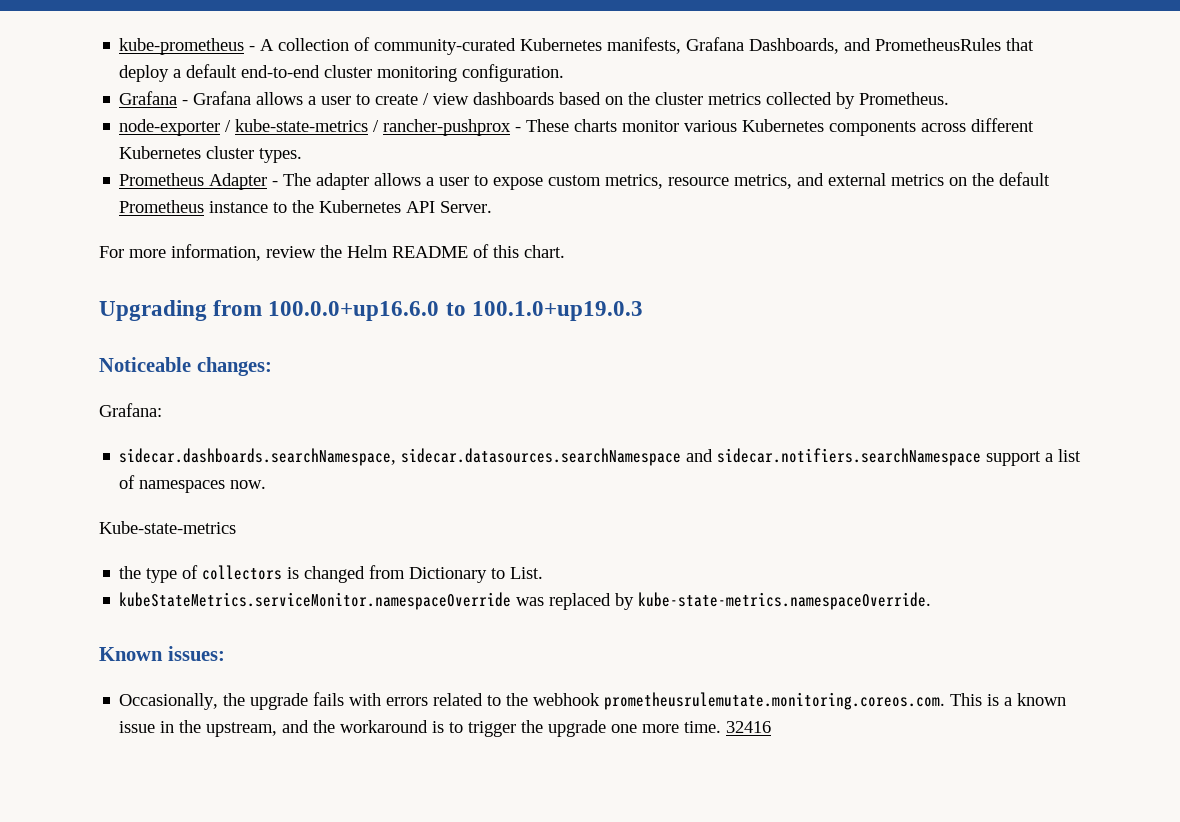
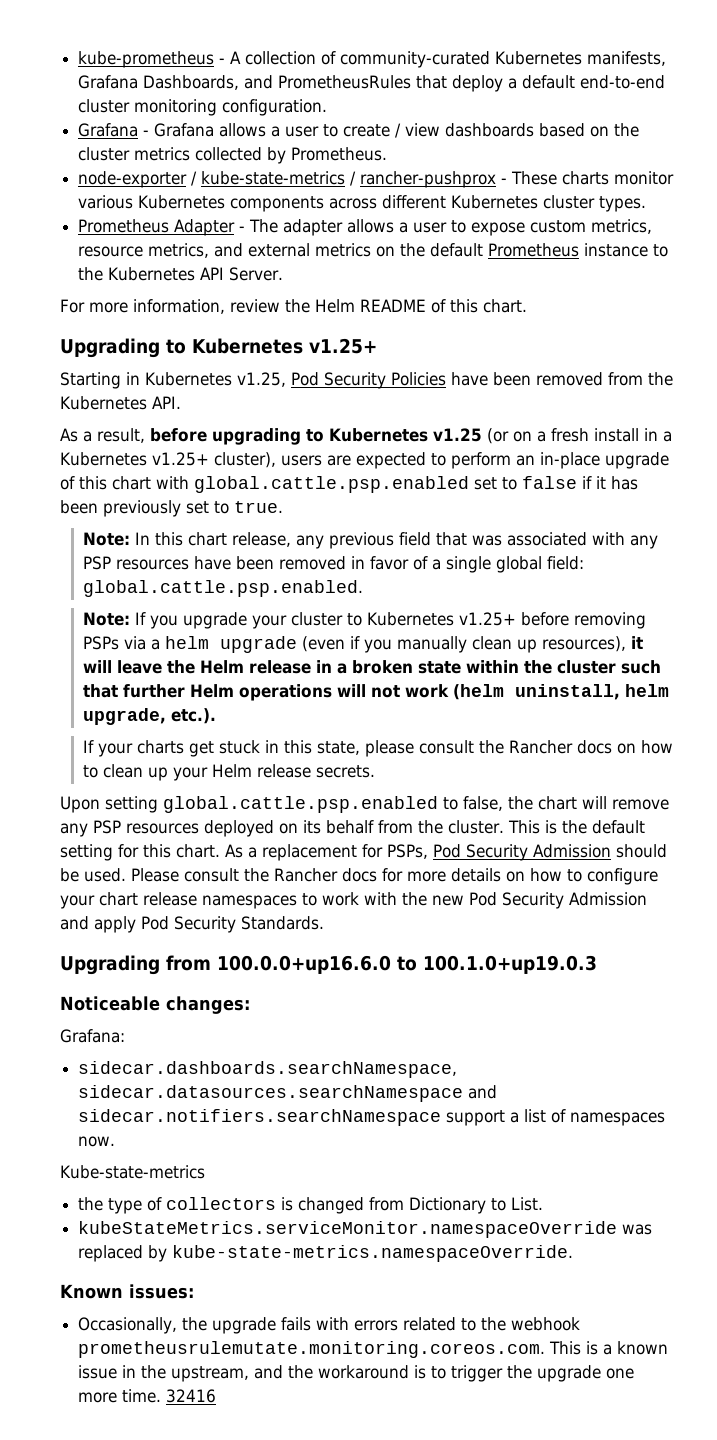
(565, 251) none -> [60,338,377,358] [60,372,673,389] [60,396,181,410] [60,428,672,445] [60,452,669,469] [60,476,638,493] [60,500,283,517] [82,532,658,549] [82,556,584,573] [82,580,363,597] [82,612,646,629] [82,636,643,653] [82,660,661,674] [82,684,669,701] [82,708,216,725] [82,740,673,757] [82,764,375,781] [60,796,669,813] [60,820,645,837] [60,844,667,861] [60,868,658,885] [60,892,647,909] [60,916,324,933] // Upgrading to Kubernetes v1.25+ // Starting in Kubernetes v1.25, Pod Security Policies have been removed from the Kubernetes API. // As a result, before upgrading to Kubernetes v1.25 (or on a fresh install in a Kubernetes v1.25+ cluster), users are expected to perform an in-place upgrade of this chart with global.cattle.psp.enabled set to false if it has been previously set to true. // Note: In this chart release, any previous field that was associated with any PSP resources have been removed in favor of a single global field: global.cattle.psp.enabled. // Note: If you upgrade your cluster to Kubernetes v1.25+ before removing PSPs via a helm upgrade (even if you manually clean up resources), it will leave the Helm release in a broken state within the cluster such that further Helm operations will not work (helm uninstall, helm upgrade, etc.). // If your charts get stuck in this state, please consult the Rancher docs on how to clean up your Helm release secrets. // Upon setting global.cattle.psp.enabled to false, the chart will remove any PSP resources deployed on its behalf from the cluster. This is the default setting for this chart. As a replacement for PSPs, Pod Security Admission should be used. Please consult the Rancher docs for more details on how to configure your chart release namespaces to work with the new Pod Security Admission and apply Pod Security Standards.

